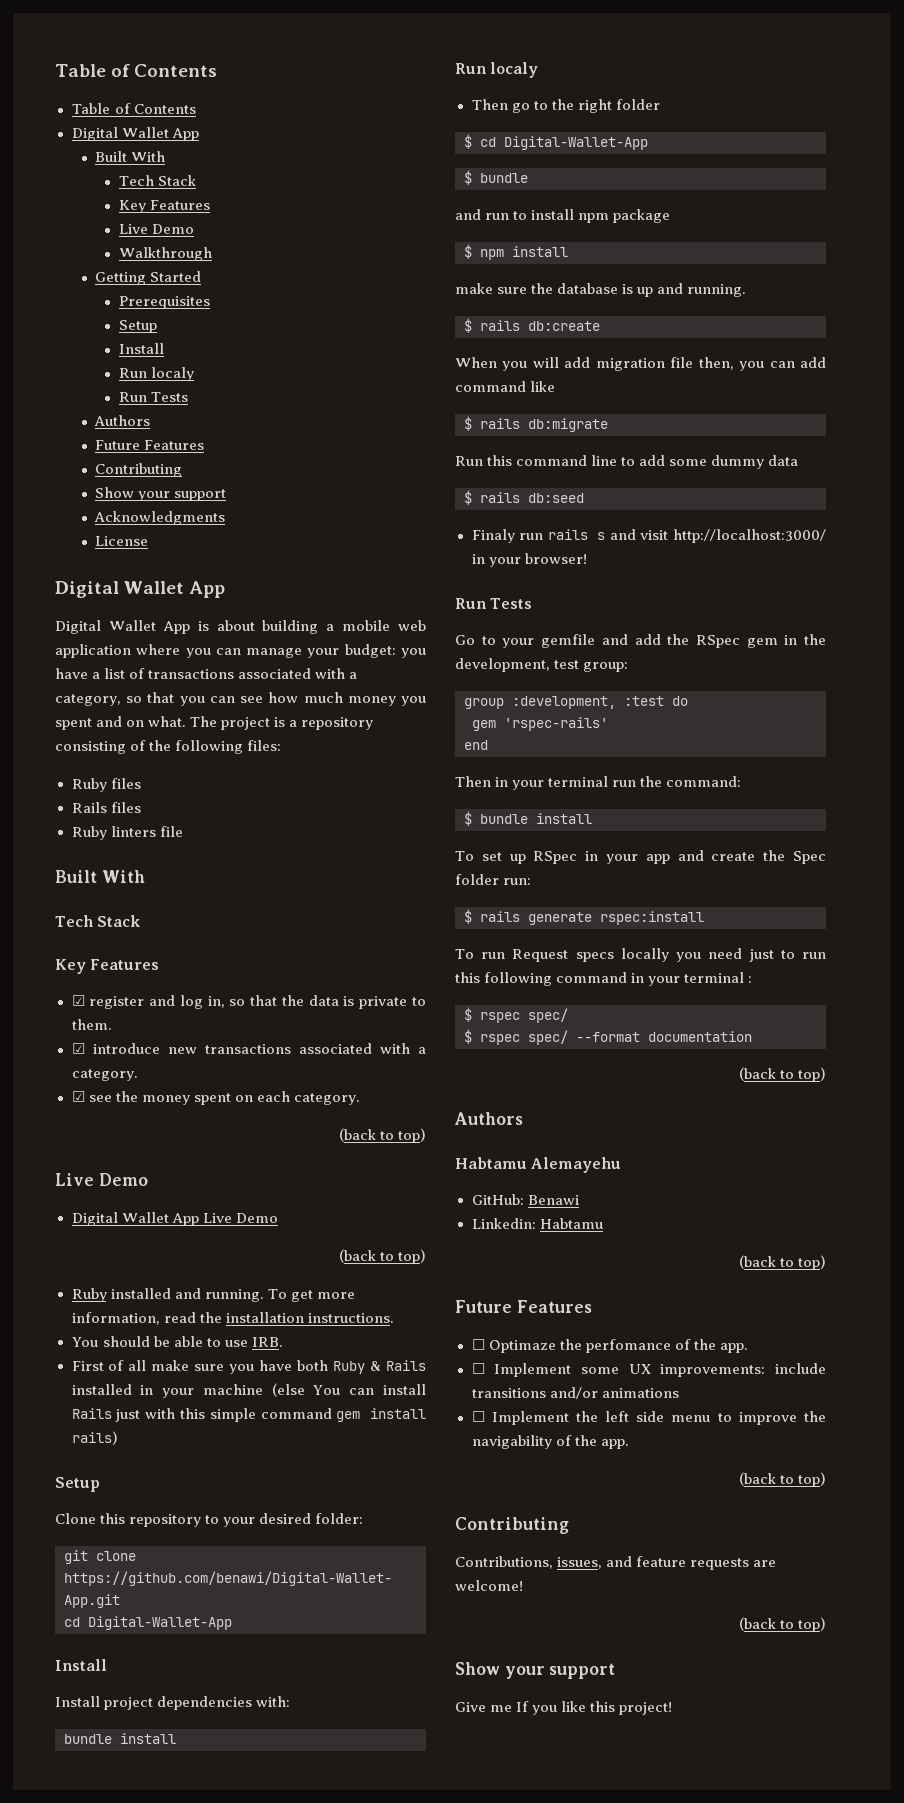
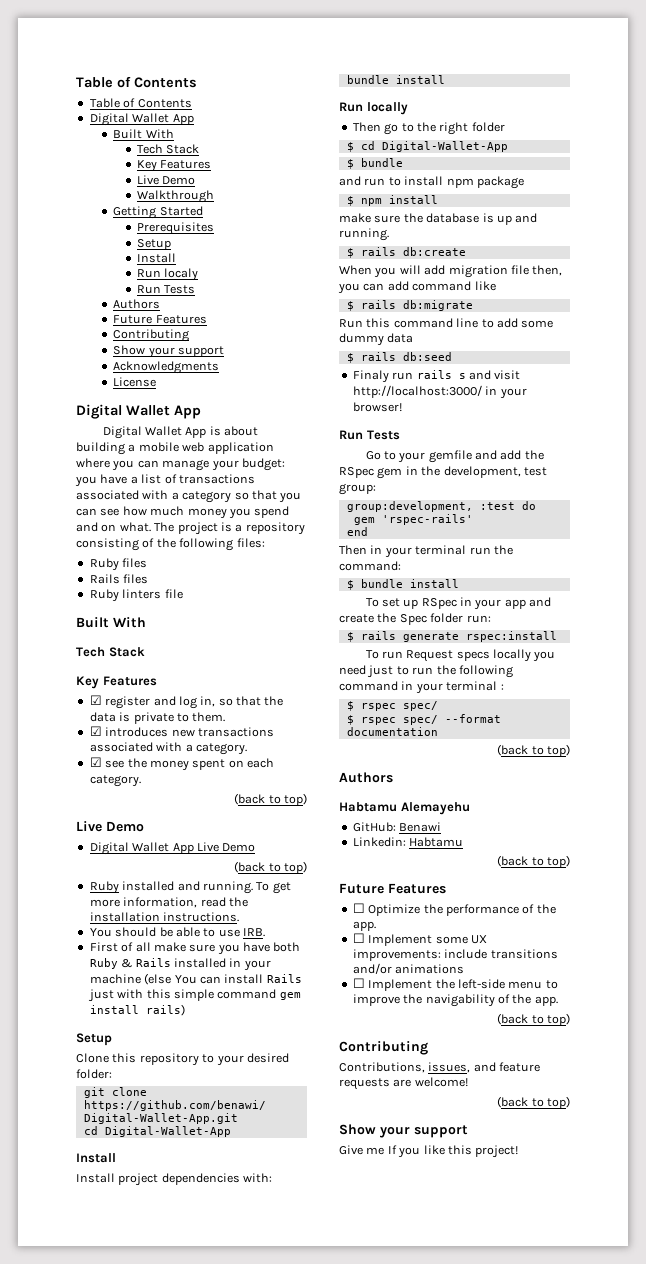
[55,694,121,706] category, -> [182,491,232,503] category
[55,718,92,730] spent -> [254,506,290,518] spend
[92,1043,160,1054] introduce -> [105,727,169,737] introduces
[490,62,539,78] localy -> [366,102,408,115] locally
[464,696,616,709] group :development, -> [346,501,473,512] group:development,
[455,972,480,983] this -> [436,665,456,675] the
[488,1339,671,1353] Optimaze the perfomance -> [368,904,519,916] Optimize the performance
[605,1411,665,1422] left side -> [457,979,505,989] left-side

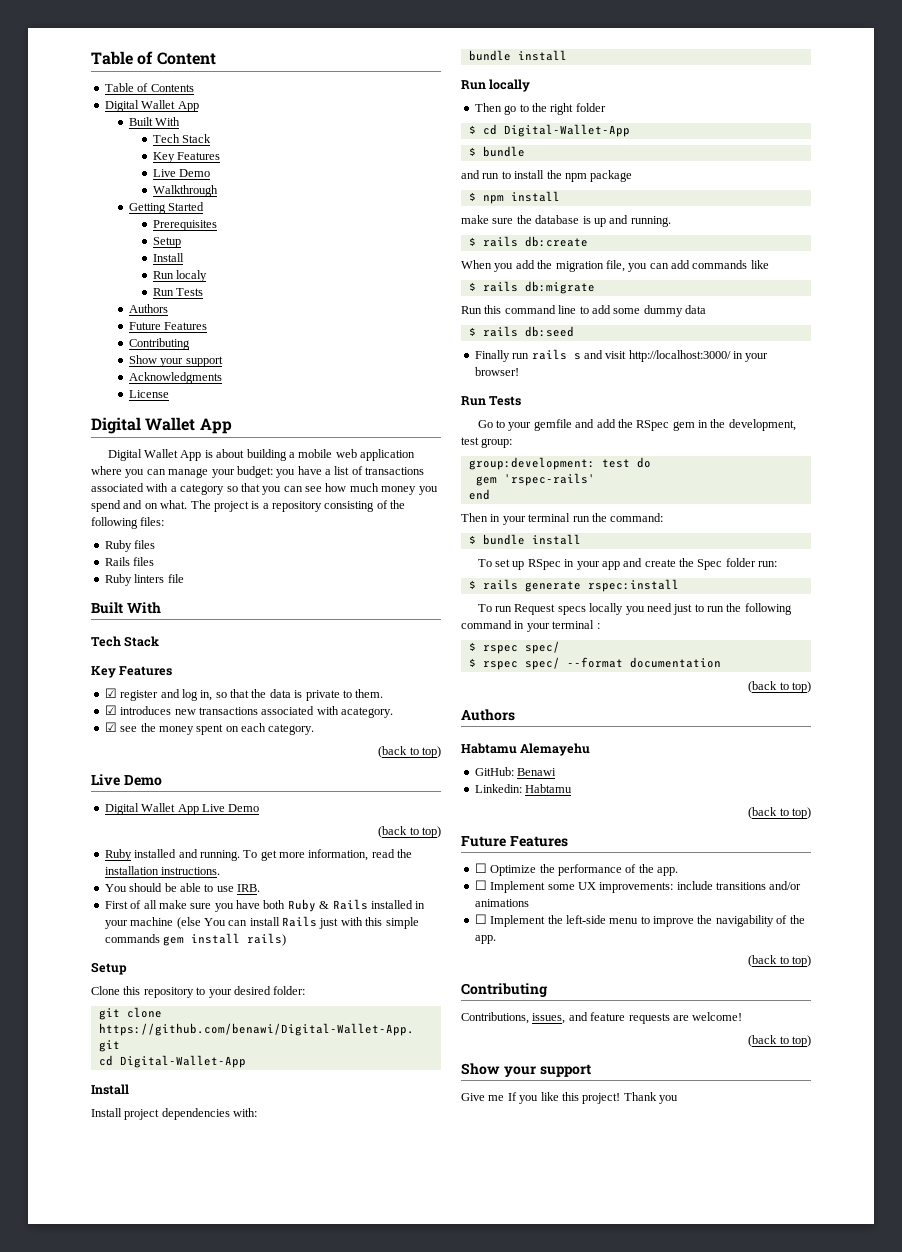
[76,76,197,88] Table of Contents -> [91,51,216,65] Table of Content
[185,743,247,755] a category. -> [341,707,393,718] acategory.
[217,989,277,999] command -> [104,934,160,943] commands
(444, 181) none -> [546,170,562,179] the
[399,265,563,278] will add migration file then, -> [515,260,625,272] add the migration file,
[412,281,472,291] command -> [692,260,748,269] commands
[352,370,389,383] Finaly -> [474,350,510,362] Finally
[346,501,515,512] group:development, :test -> [468,457,630,470] group:development: test
(519, 1151) none -> [623,1092,678,1104] Thank you

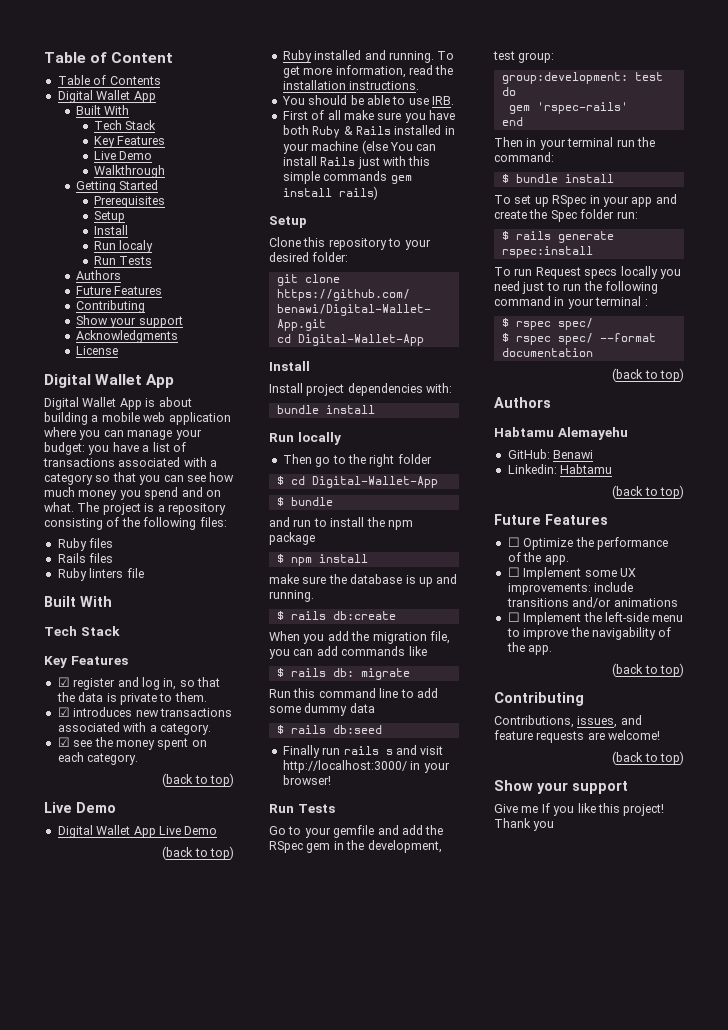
[341,707,393,718] acategory. -> [149,723,211,735] a category.
[524,281,595,294] db:migrate -> [332,668,410,680] db: migrate

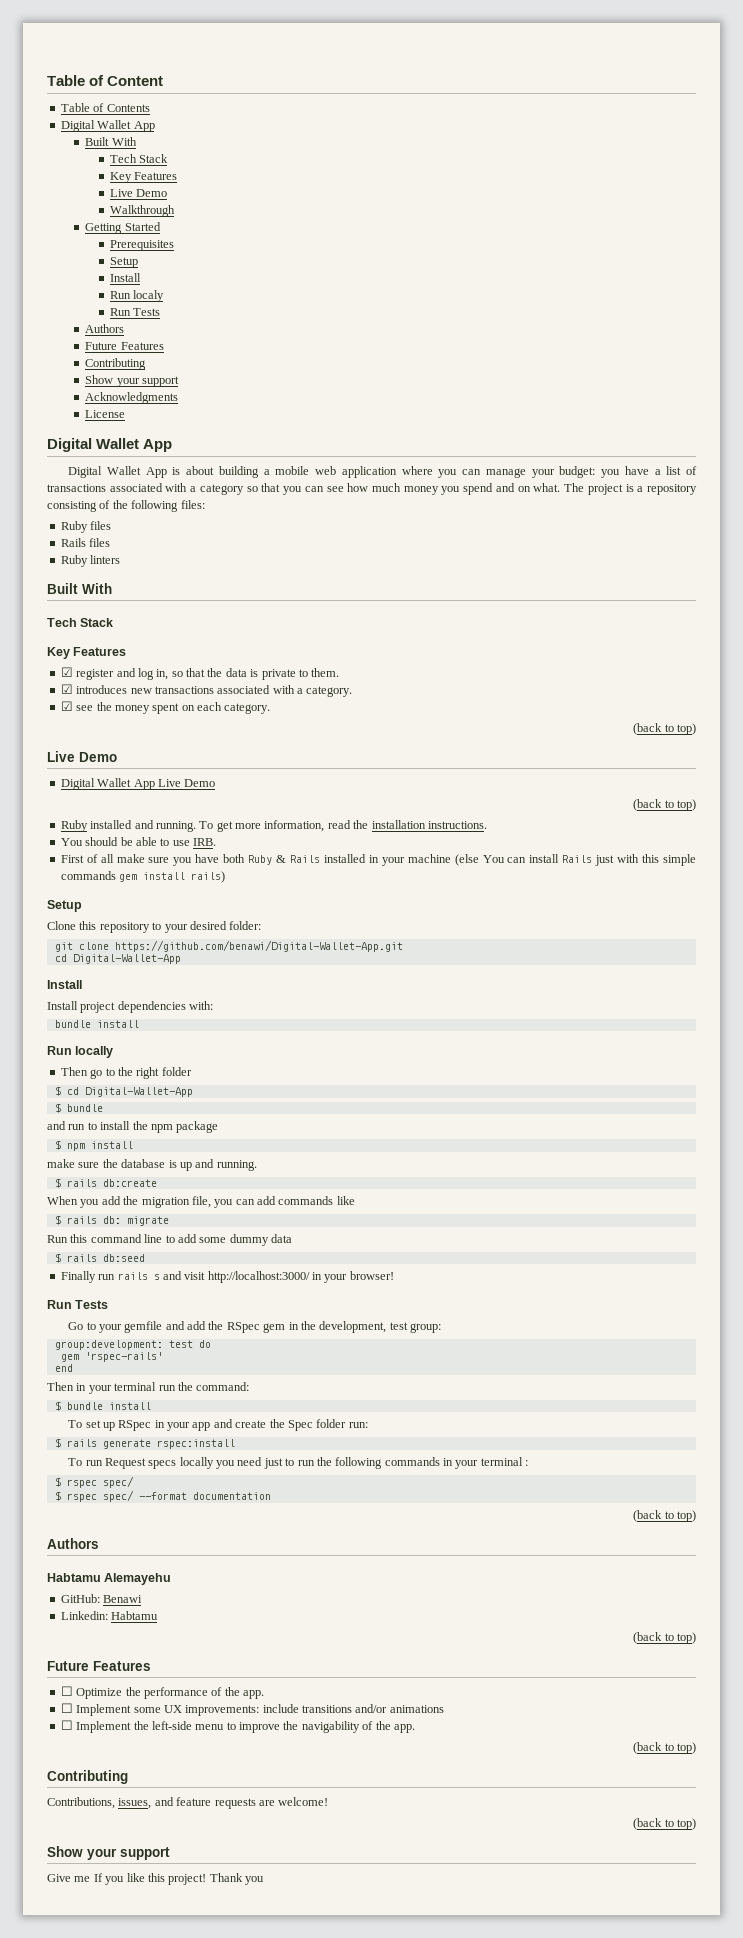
[126,568,144,578] file -> (121, 559) none
[494,296,551,306] command -> [384,1457,440,1466] commands

